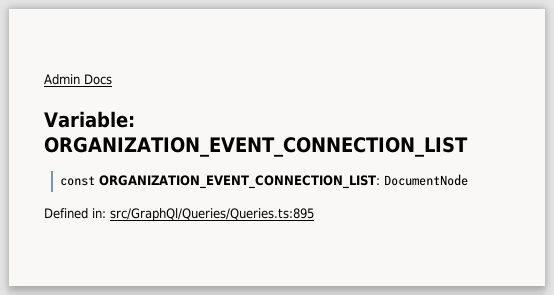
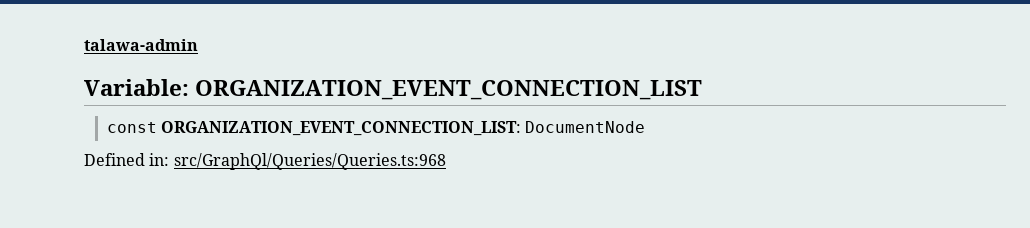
[44,74,112,85] Admin Docs -> [84,39,198,51] talawa-admin
[110,208,314,221] src/GraphQl/Queries/Queries.ts:895 -> [173,153,446,170] src/GraphQl/Queries/Queries.ts:968

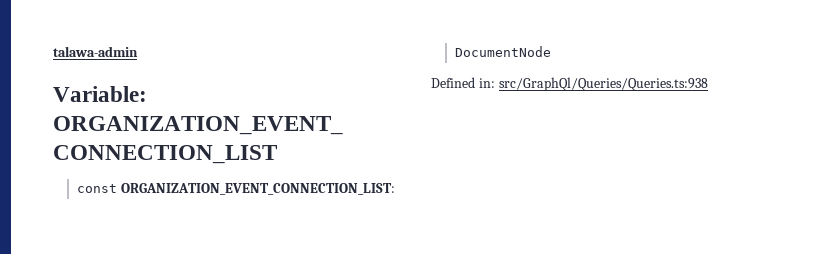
[173,153,446,170] src/GraphQl/Queries/Queries.ts:968 -> [498,77,708,91] src/GraphQl/Queries/Queries.ts:938

